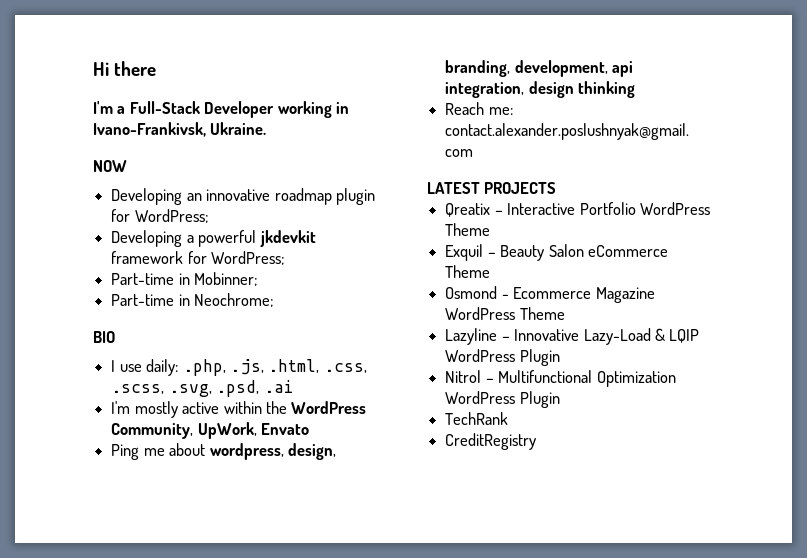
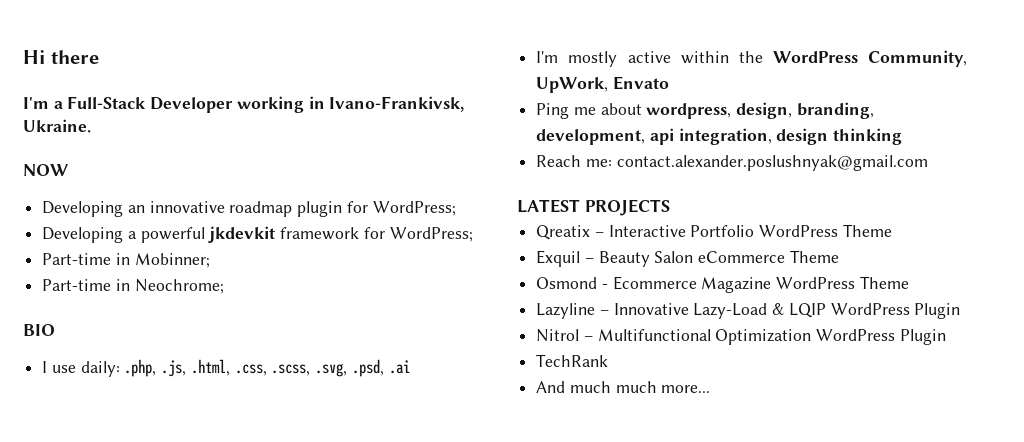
[445,433,537,450] CreditRegistry -> [536,381,711,393] And much much more...

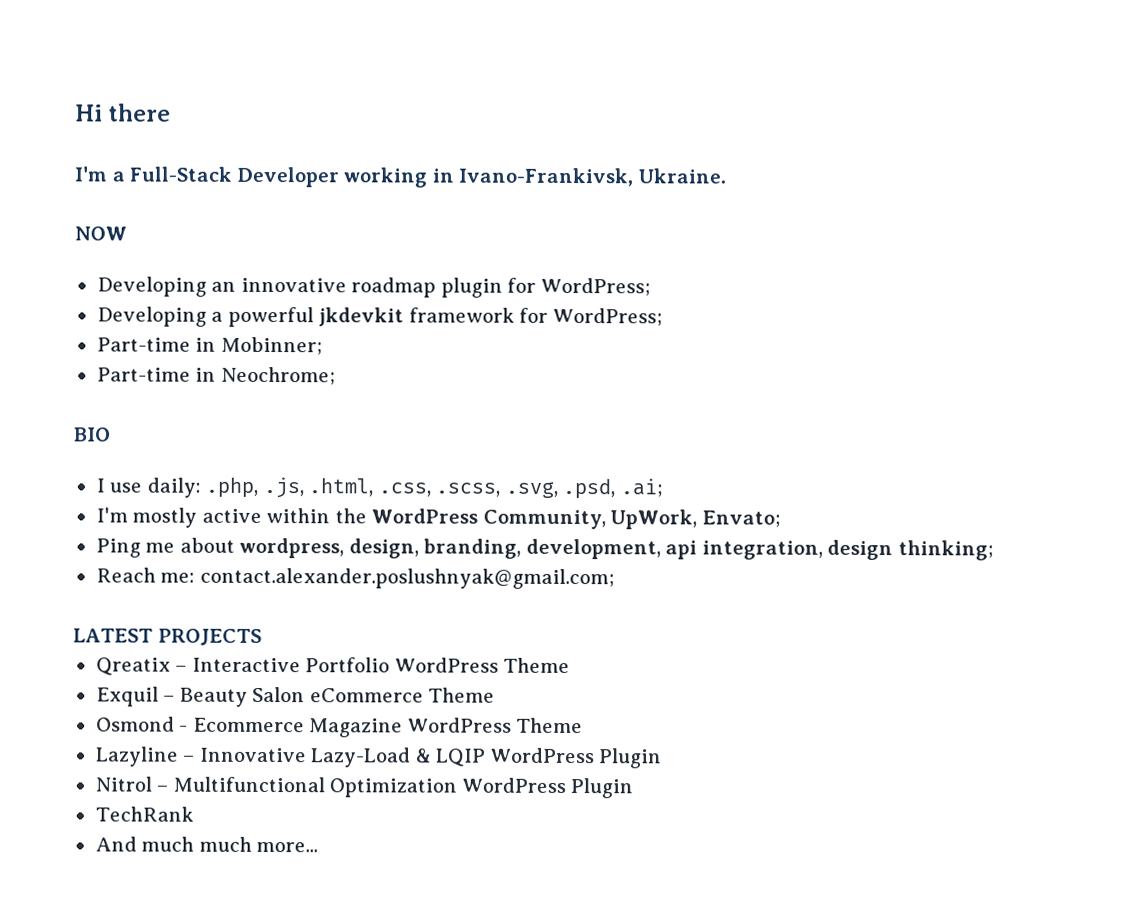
[388,360,410,374] .ai -> [619,478,663,498] .ai;
[612,76,669,90] Envato -> [701,510,781,528] Envato;
[833,128,903,145] thinking -> [897,540,994,561] thinking;
[616,155,928,171] contact.alexander.poslushnyak@gmail.com -> [199,567,615,590] contact.alexander.poslushnyak@gmail.com;

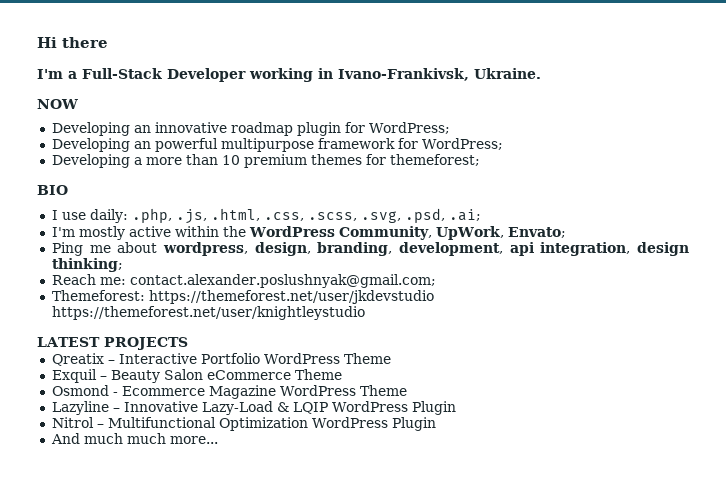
[211,306,405,328] a powerful jkdevkit -> [133,138,314,152] an powerful multipurpose
[96,336,323,356] [96,366,336,386] Part-time in Mobinner; // Part-time in Neochrome; -> [51,154,480,168] Developing a more than 10 premium themes for themeforest;
(615, 578) none -> [51,290,434,304] [51,306,365,320] // Themeforest: https://themeforest.net/user/jkdevstudio https://themeforest.net/user/knightleystudio
[94,806,194,822] // TechRank -> (436, 424) none

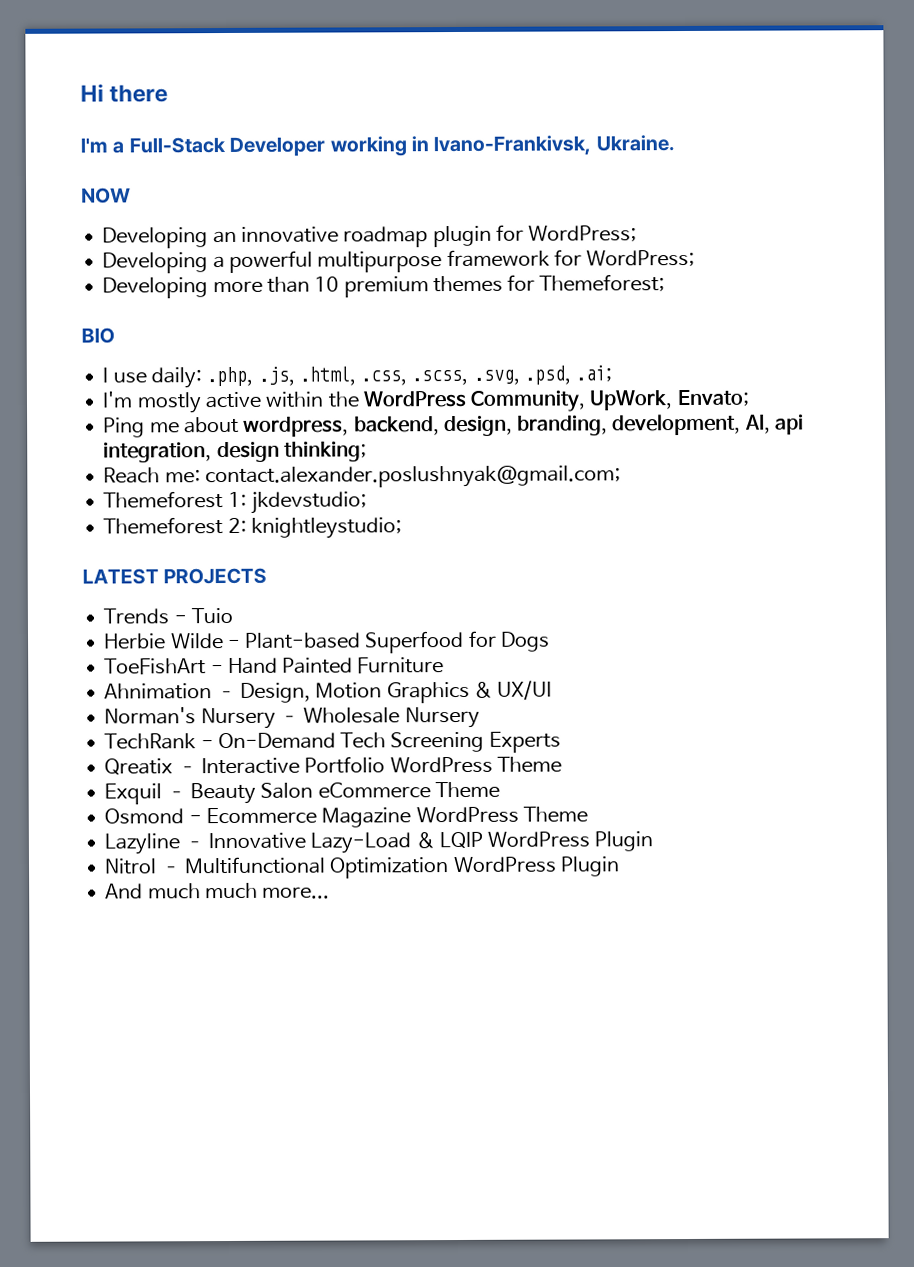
[133,141,151,149] an -> [212,256,225,269] a
[133,157,142,165] a -> (209, 288) none
[389,154,480,166] themeforest; -> [539,274,666,292] Themeforest;
(248, 249) none -> [353,416,440,436] backend,
(503, 249) none -> [744,414,771,434] AI,
[51,290,434,304] [51,306,365,320] [37,337,188,350] Themeforest: https://themeforest.net/user/jkdevstudio https://themeforest.net/user/knightleystudio // LATEST PROJECTS -> [103,491,367,514] [103,517,402,539] [82,567,268,585] [103,607,233,625] [103,630,551,654] [104,657,445,675] [104,680,553,704] [104,706,480,730] [104,731,561,753] Themeforest 1: jkdevstudio; // Themeforest 2: knightleystudio; // LATEST PROJECTS // Trends - Tuio // Herbie Wilde - Plant-based Superfood for Dogs // ToeFishArt - Hand Painted Furniture // Ahnimation – Design, Motion Graphics & UX/UI // Norman's Nursery – Wholesale Nursery // TechRank - On-Demand Tech Screening Experts

